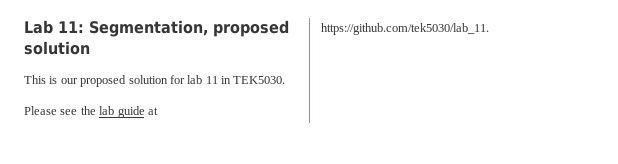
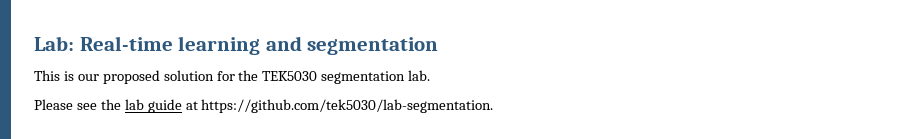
[24,20,289,37] [24,41,90,55] Lab 11: Segmentation, proposed solution -> [34,36,439,55] Lab: Real-time learning and segmentation
[187,75,286,84] lab 11 in TEK5030. -> [238,70,431,84] the TEK5030 segmentation lab.
[321,23,489,35] https://github.com/tek5030/lab_11. -> [201,99,494,113] https://github.com/tek5030/lab-segmentation.

